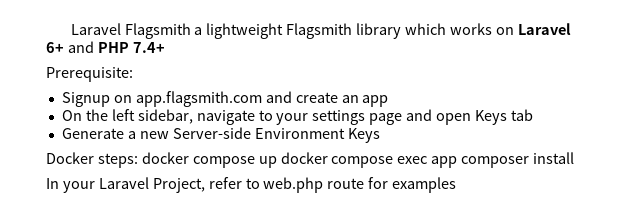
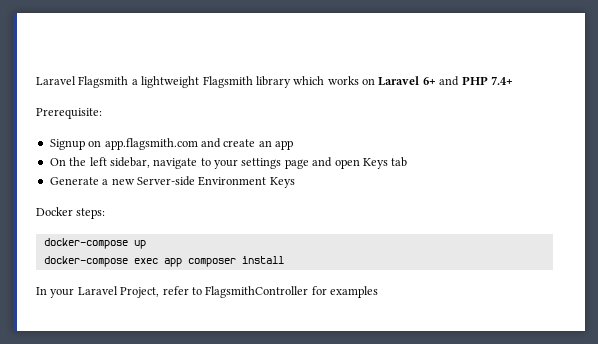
[141,152,255,168] docker compose -> [43,238,128,249] // docker-compose
[280,152,394,168] docker compose -> [43,256,128,267] // docker-compose
[263,177,365,193] web.php route -> [205,286,309,298] FlagsmithController

